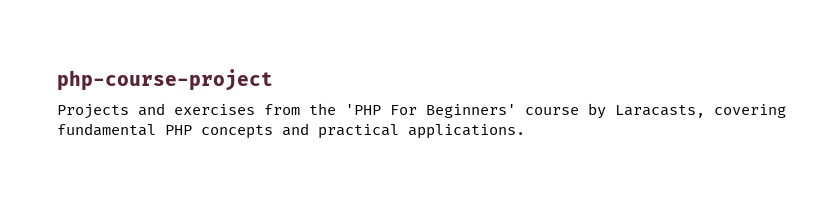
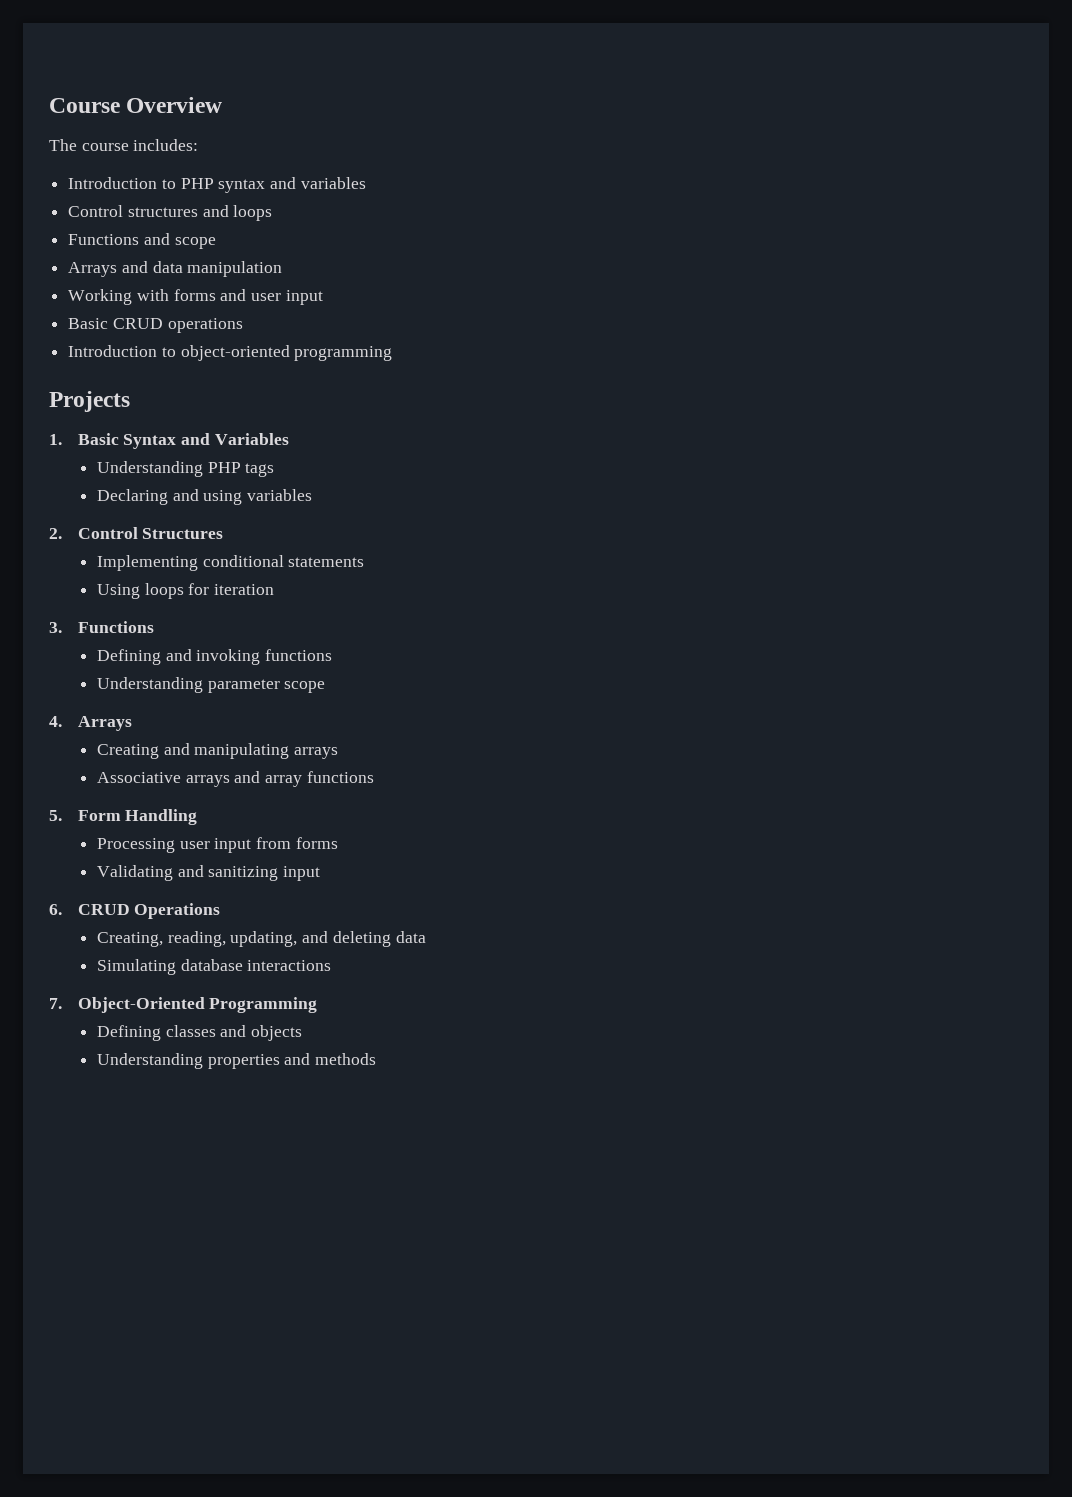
[57,69,273,91] [57,103,786,119] [57,123,525,139] php-course-project // Projects and exercises from the 'PHP For Beginners' course by Laracasts, covering fundamental PHP concepts and practical applications. -> [49,97,223,113] [49,139,199,151] [68,177,366,193] [68,205,273,221] [68,233,216,249] [68,261,283,277] [68,289,323,305] [68,318,243,333] [68,345,393,361] [49,391,130,412] [49,433,289,449] [96,461,275,477] [96,489,313,505] [49,527,224,539] [96,555,365,571] [96,583,275,599] [49,621,154,633] [96,649,333,665] [96,677,326,693] [49,716,132,731] [96,743,339,759] [96,771,374,787] [49,809,198,825] [96,837,338,853] [96,865,321,881] [49,903,221,919] [96,931,426,947] [96,959,332,975] [49,997,318,1013] [96,1025,303,1041] [96,1053,377,1069] Course Overview // The course includes: // Introduction to PHP syntax and variables // Control structures and loops // Functions and scope // Arrays and data manipulation // Working with forms and user input // Basic CRUD operations // Introduction to object-oriented programming // Projects // 1. Basic Syntax and Variables // Understanding PHP tags // Declaring and using variables // 2. Control Structures // Implementing conditional statements // Using loops for iteration // 3. Functions // Defining and invoking functions // Understanding parameter scope // 4. Arrays // Creating and manipulating arrays // Associative arrays and array functions // 5. Form Handling // Processing user input from forms // Validating and sanitizing input // 6. CRUD Operations // Creating, reading, updating, and deleting data // Simulating database interactions // 7. Object-Oriented Programming // Defining classes and objects // Understanding properties and methods

